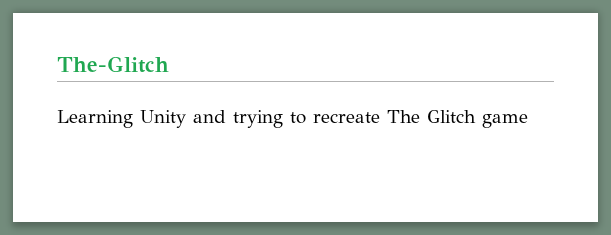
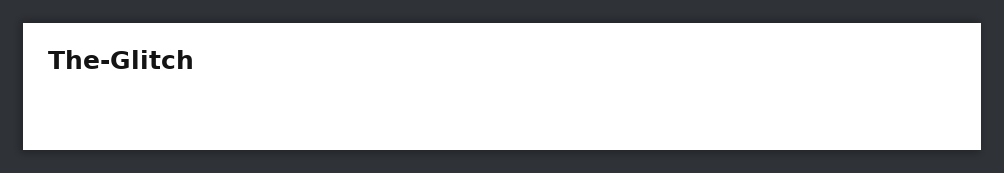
[57,110,528,128] // Learning Unity and trying to recreate The Glitch game -> (194, 59) none

